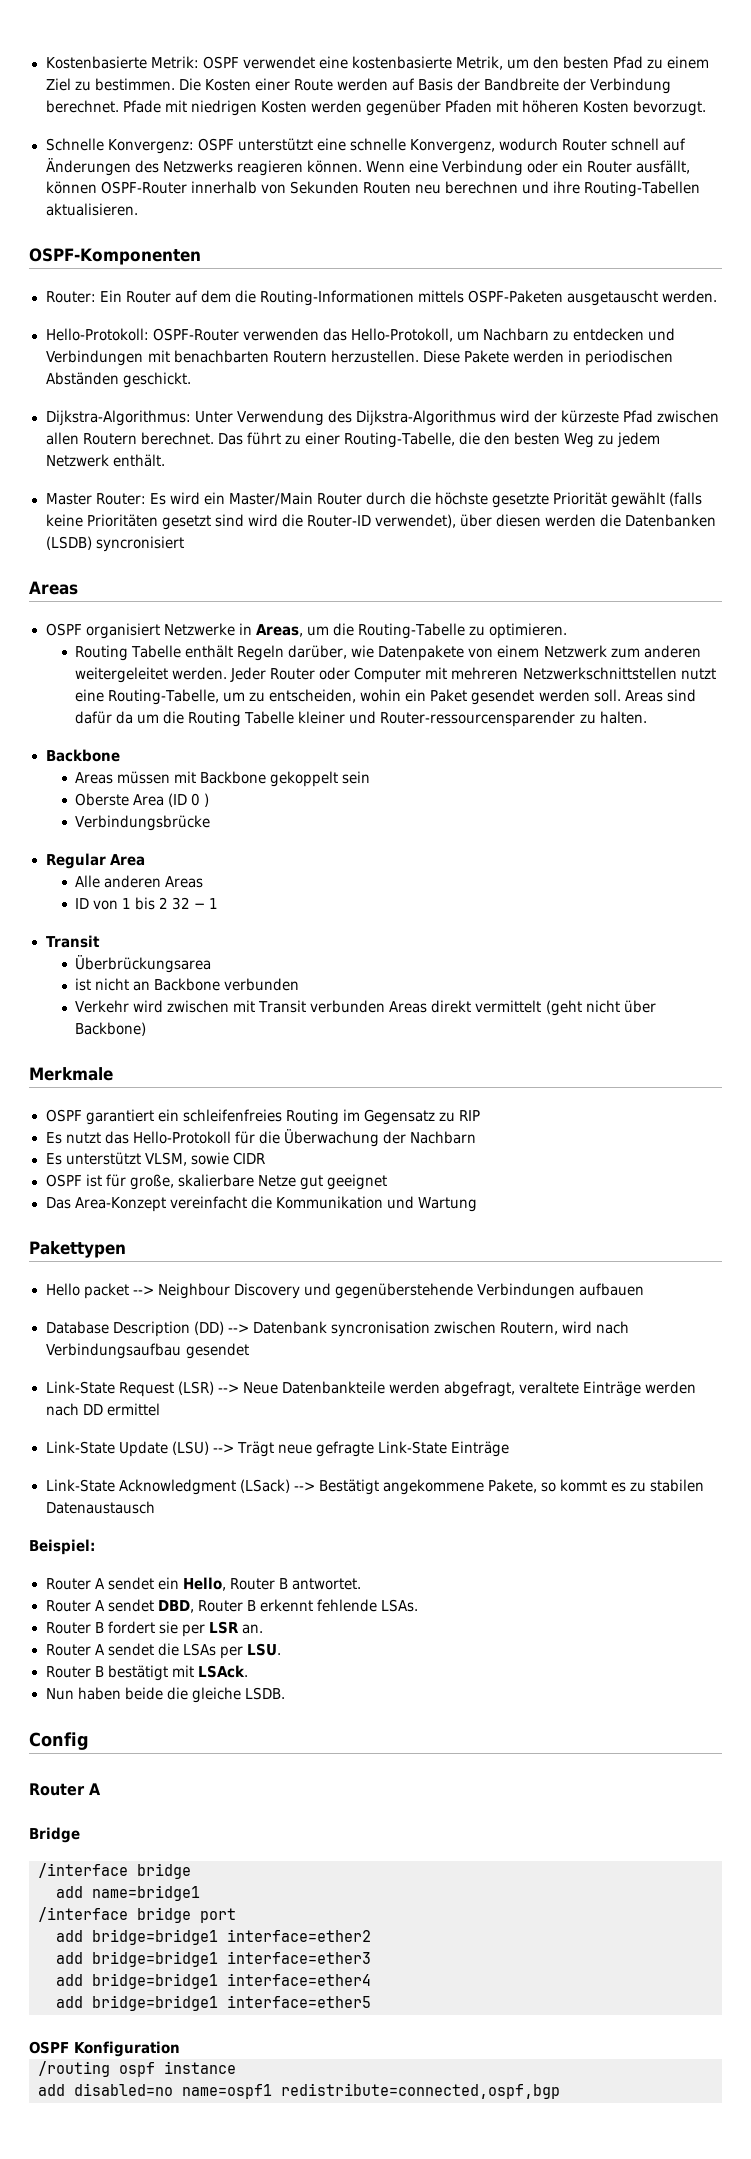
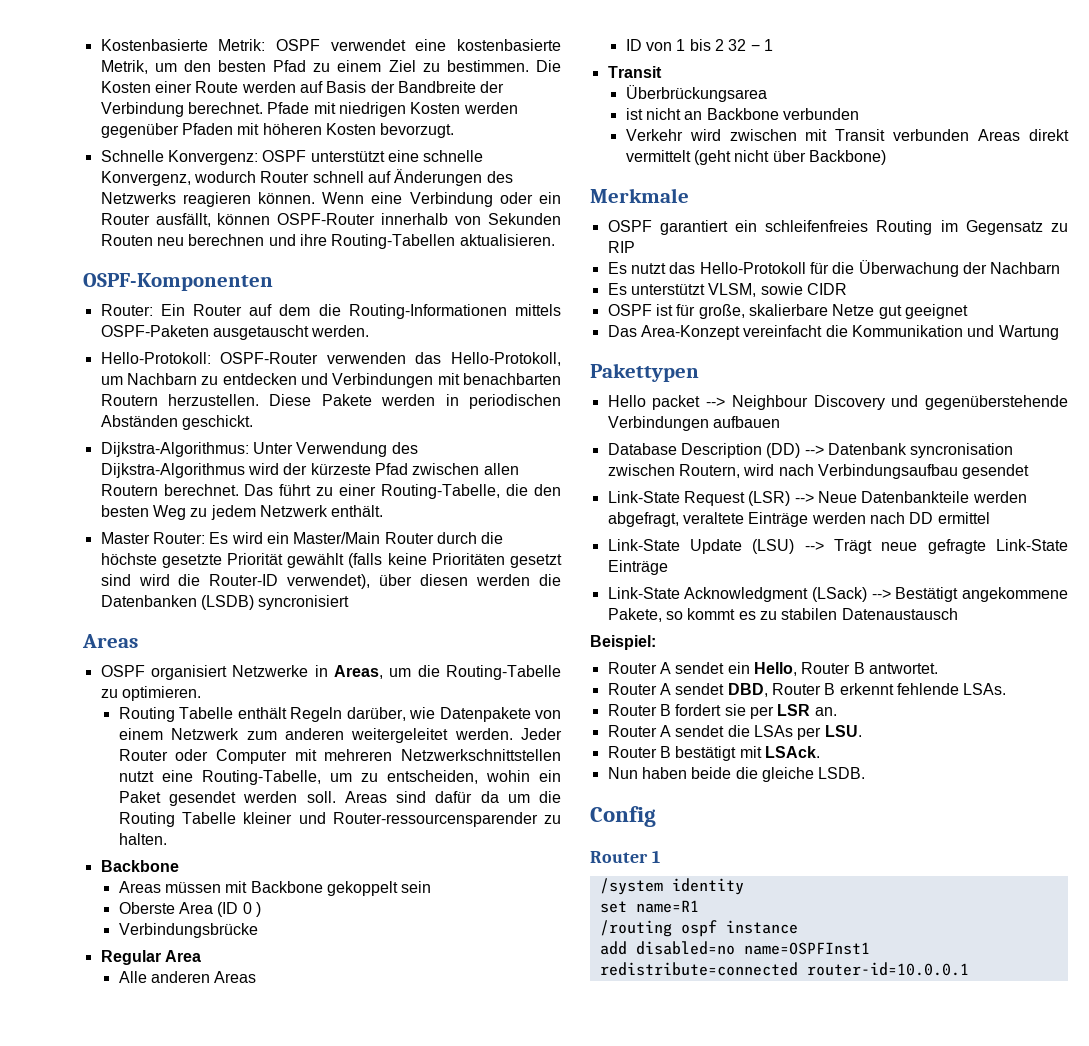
[89,1783,101,1795] [29,1827,80,1843] [38,1863,191,1879] [56,1885,200,1901] [38,1907,236,1923] [56,1929,371,1945] [56,1951,371,1967] [56,1973,371,1989] [56,1995,371,2011] [29,2041,180,2057] A // Bridge // /interface bridge // add name=bridge1 // /interface bridge port // add bridge=bridge1 interface=ether2 // add bridge=bridge1 interface=ether3 // add bridge=bridge1 interface=ether4 // add bridge=bridge1 interface=ether5 // OSPF Konfiguration -> [651,850,660,863] [599,878,744,895] [599,900,699,913] 1 // /system identity // set name=R1
[182,2083,560,2099] name=ospf1 redistribute=connected,ospf,bgp -> [743,942,870,955] [599,962,969,976] name=OSPFInst1 redistribute=connected router-id=10.0.0.1

